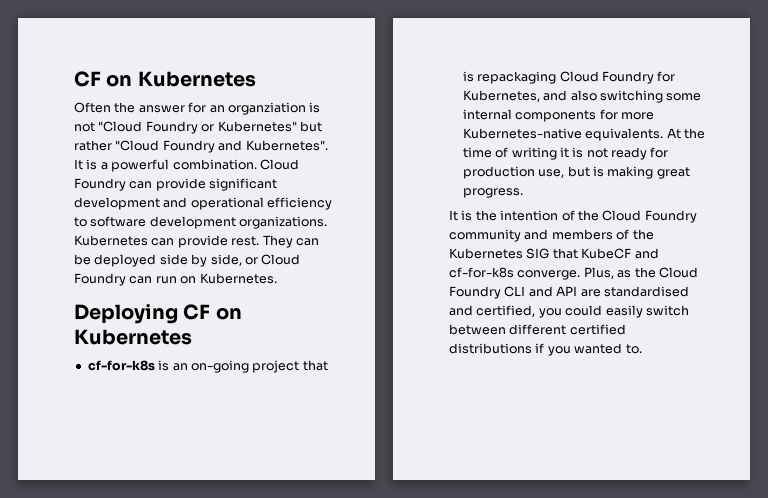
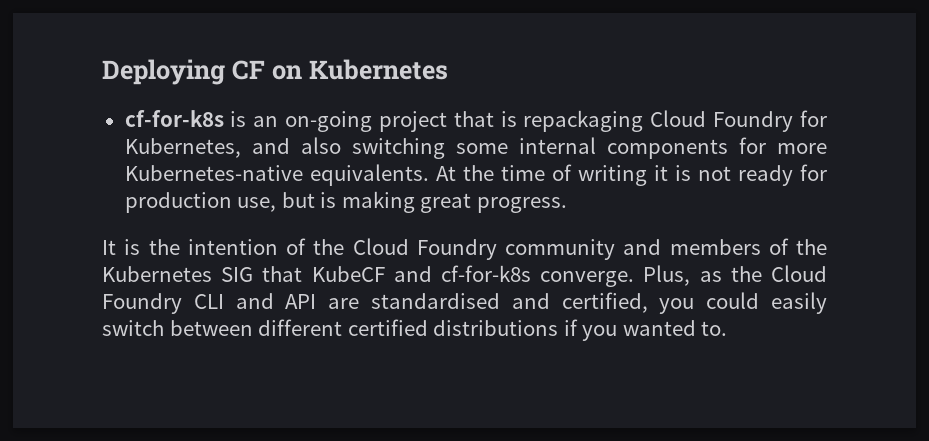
[74,71,256,87] [74,102,321,115] [74,121,322,134] [74,140,328,153] [74,159,299,172] [74,178,278,191] [74,197,333,210] [74,216,328,229] [74,235,319,248] [74,254,301,267] [74,273,277,286] CF on Kubernetes // Often the answer for an organziation is not "Cloud Foundry or Kubernetes" but rather "Cloud Foundry and Kubernetes". It is a powerful combination. Cloud Foundry can provide significant development and operational efficiency to software development organizations. Kubernetes can provide rest. They can be deployed side by side, or Cloud Foundry can run on Kubernetes. // -> (102, 72) none

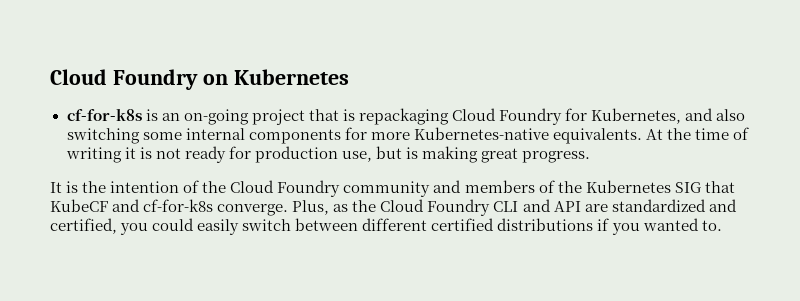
[102,59,265,85] Deploying CF -> [50,69,198,90] Cloud Foundry
[371,293,501,309] standardised -> [611,199,706,212] standardized

